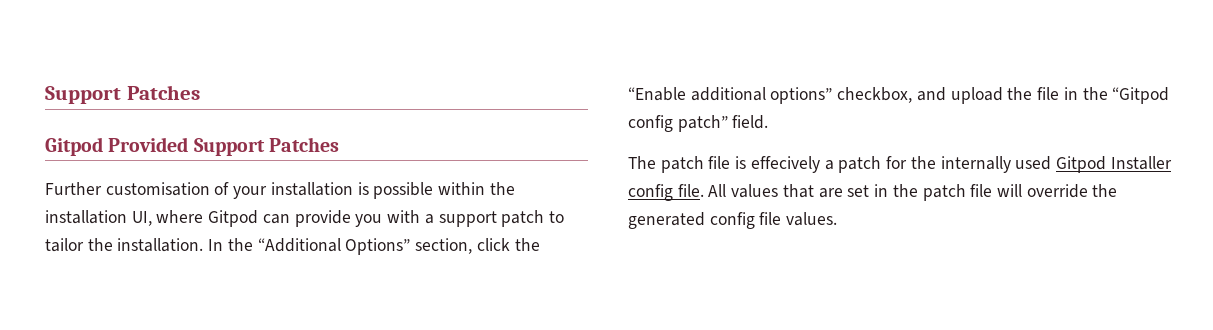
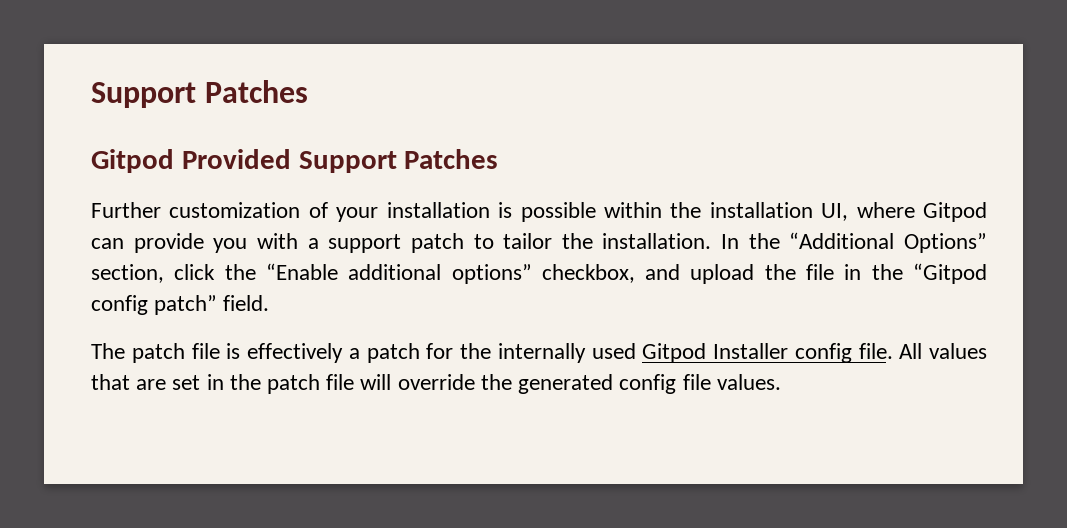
[105,182,210,196] customisation -> [169,202,301,218] customization
[750,156,820,173] effecively -> [247,343,343,363] effectively

